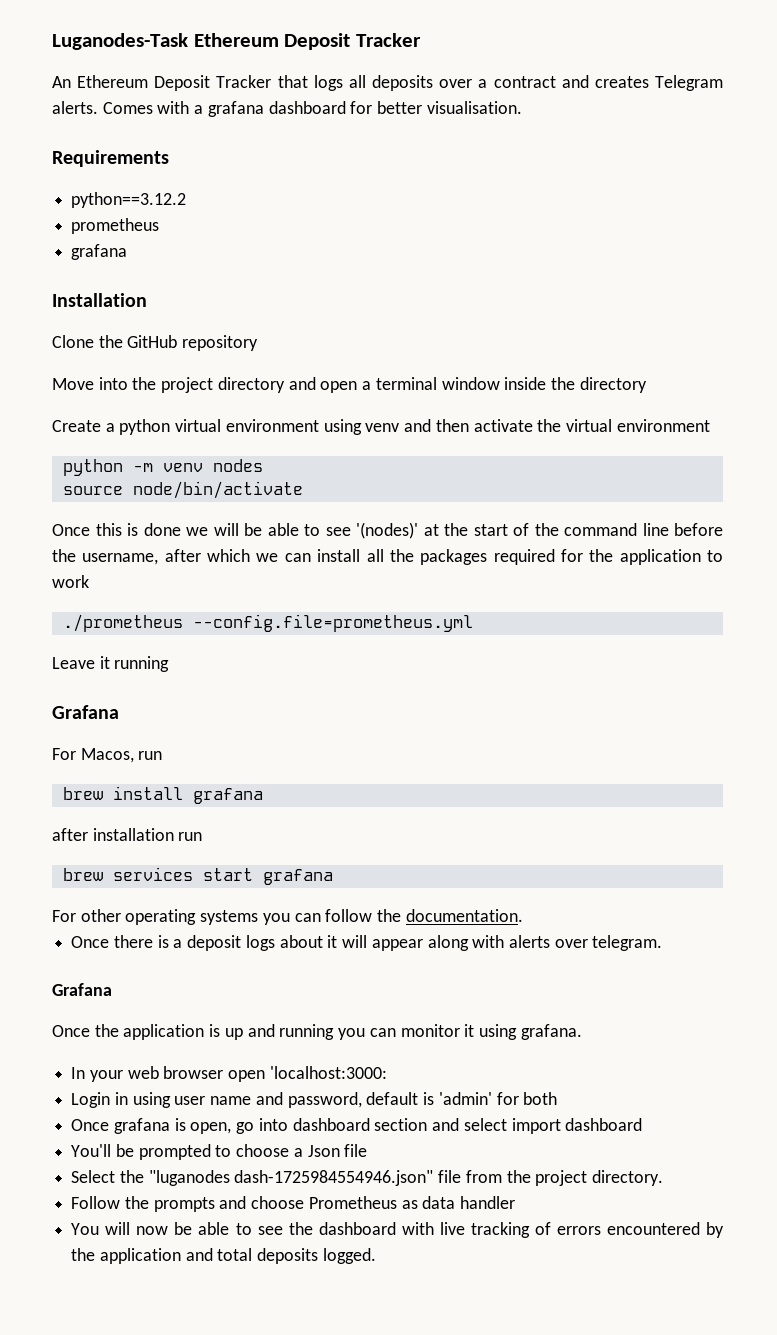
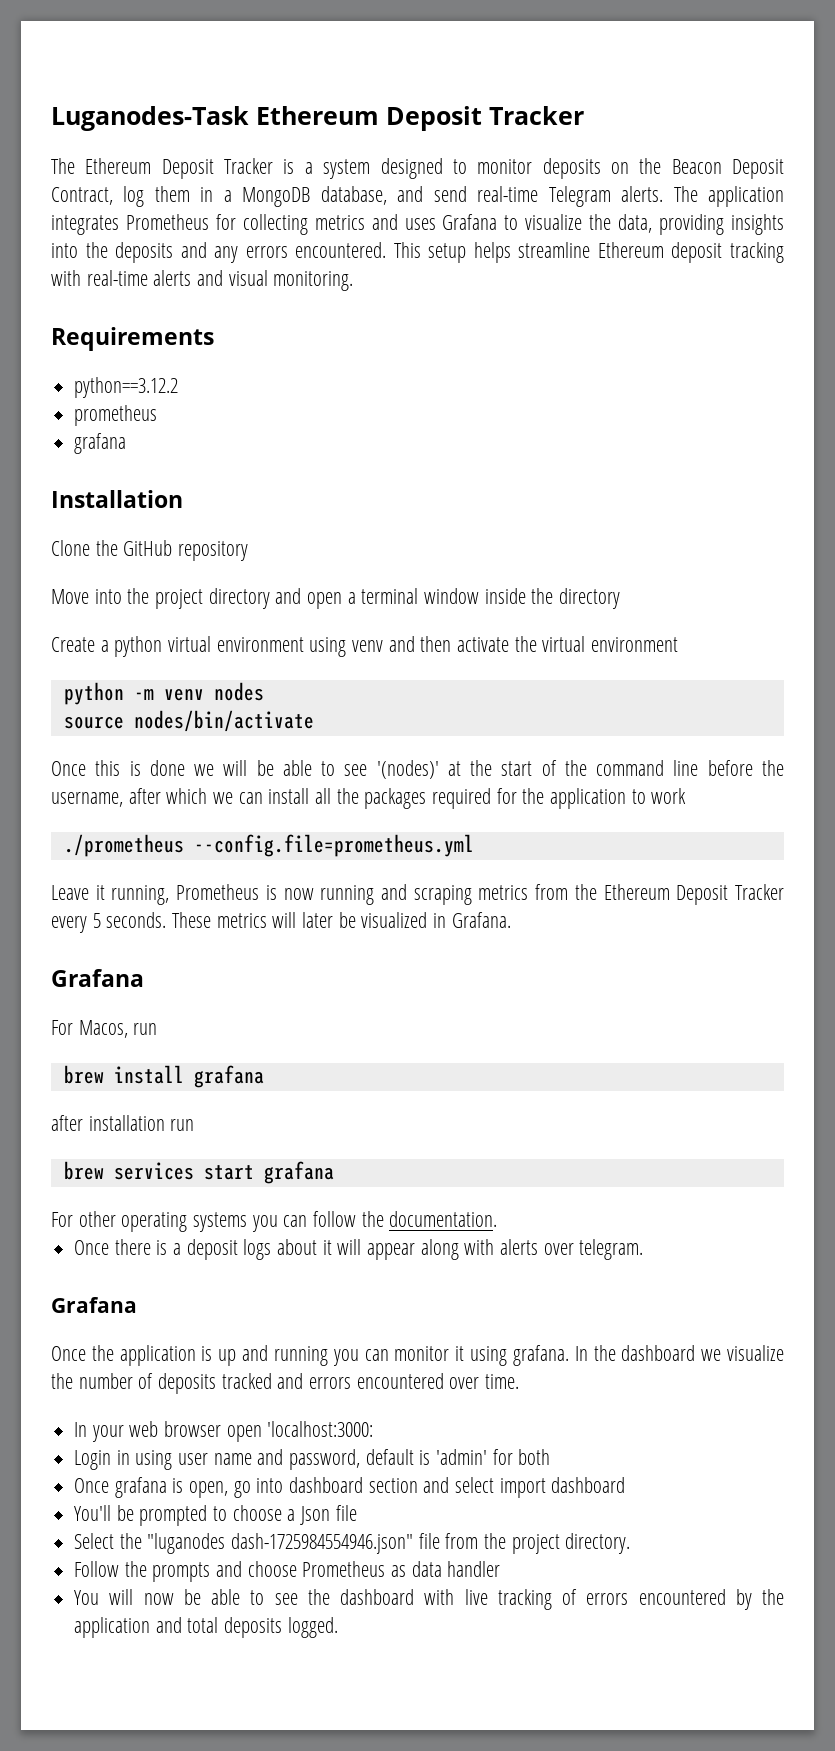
[52,75,723,91] [52,101,522,117] An Ethereum Deposit Tracker that logs all deposits over a contract and creates Telegram alerts. Comes with a grafana dashboard for better visualisation. -> [51,158,785,179] [51,186,784,207] [51,214,784,235] [51,242,785,263] [51,270,354,291] The Ethereum Deposit Tracker is a system designed to monitor deposits on the Beacon Deposit Contract, log them in a MongoDB database, and send real-time Telegram alerts. The application integrates Prometheus for collecting metrics and uses Grafana to visualize the data, providing insights into the deposits and any errors encountered. This setup helps streamline Ethereum deposit tracking with real-time alerts and visual monitoring.
[132,481,303,499] node/bin/activate -> [133,710,314,732] nodes/bin/activate
[114,656,170,672] running -> [111,884,785,905] [51,912,511,933] running, Prometheus is now running and scraping metrics from the Ethereum Deposit Tracker every 5 seconds. These metrics will later be visualized in Grafana.
(582, 1032) none -> [574,1345,785,1361] [51,1373,520,1394] In the dashboard we visualize the number of deposits tracked and errors encountered over time.

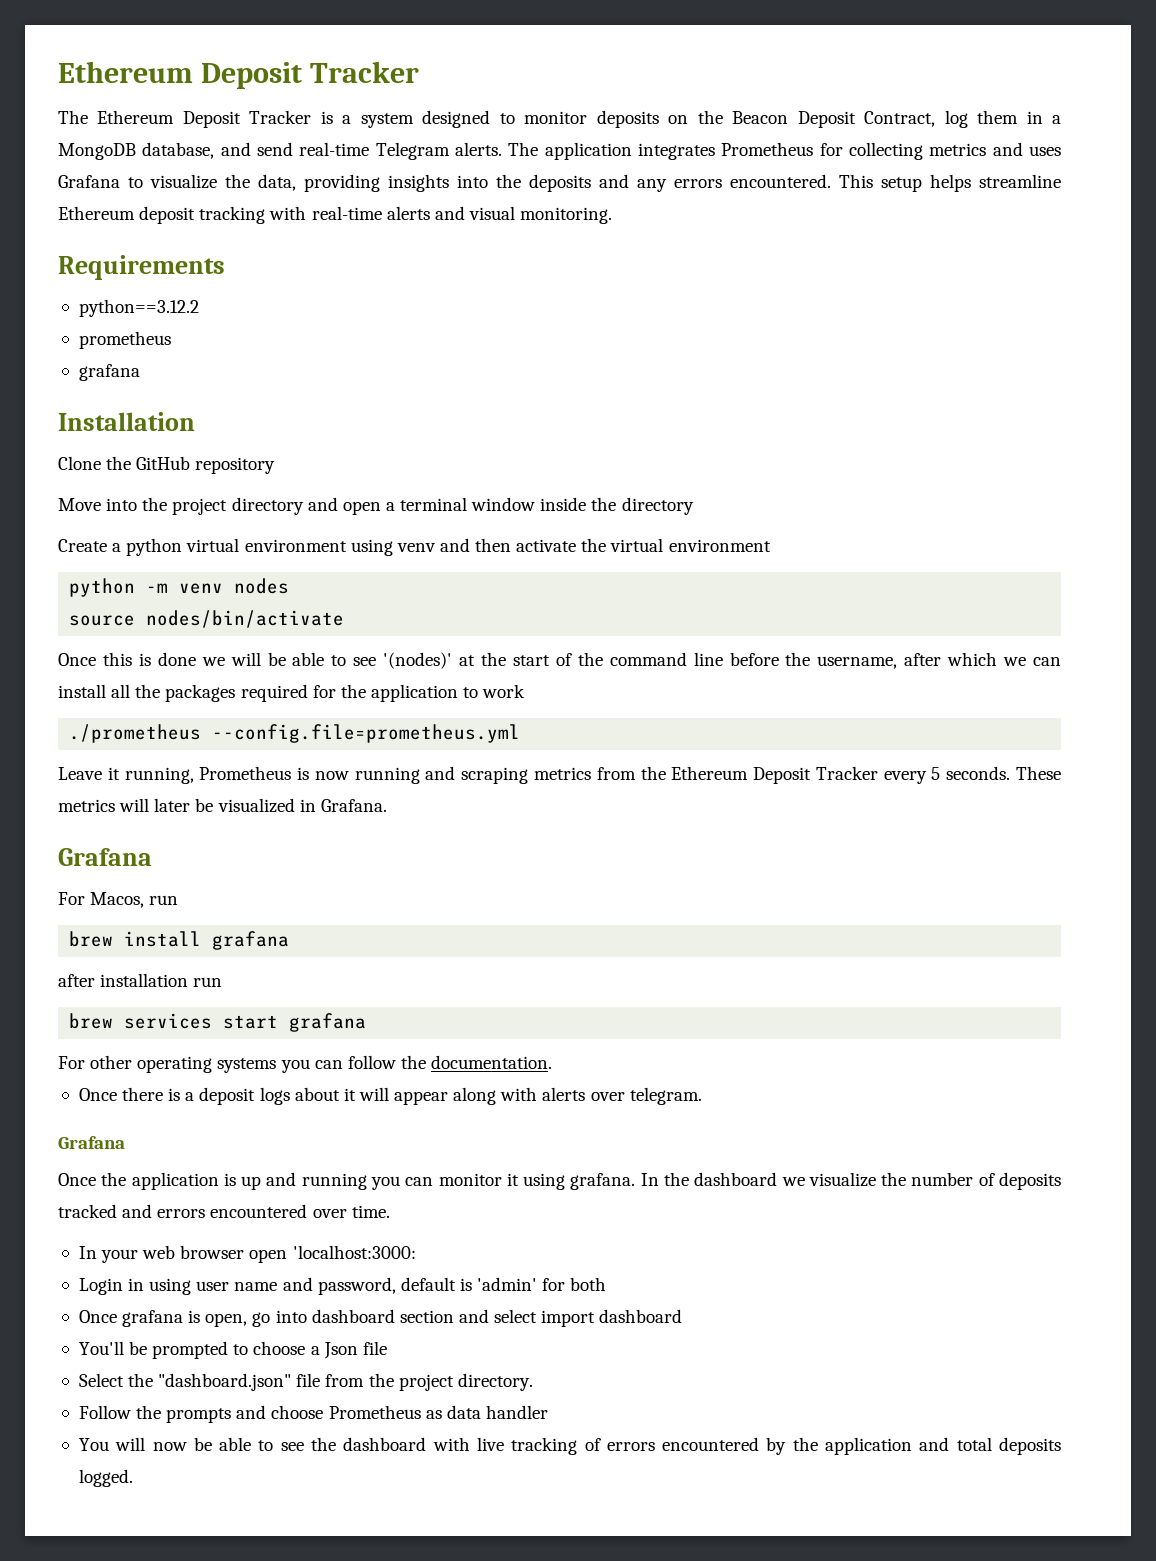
[51,106,249,131] Luganodes-Task -> (58, 72) none
[147,1533,414,1554] "luganodes dash-1725984554946.json" -> [158,1373,292,1391] "dashboard.json"

